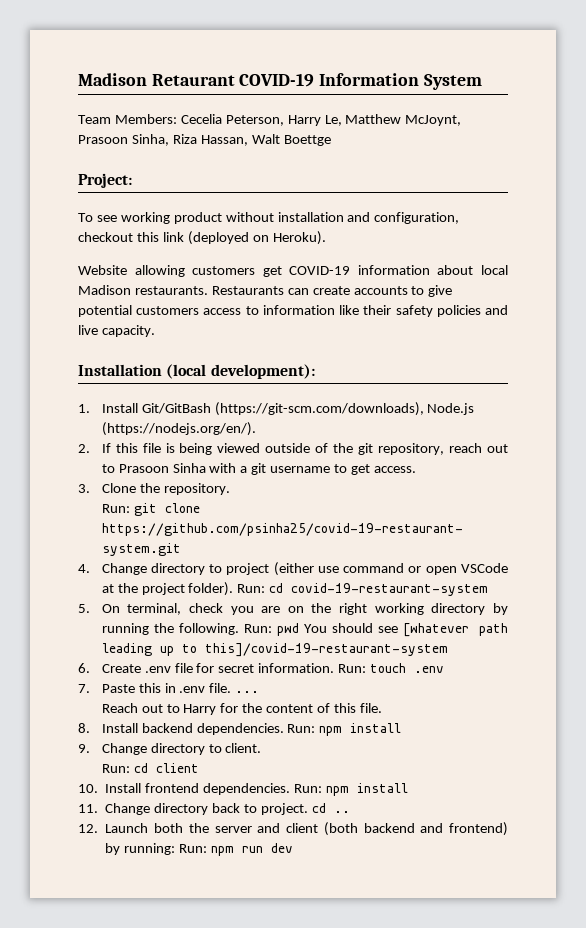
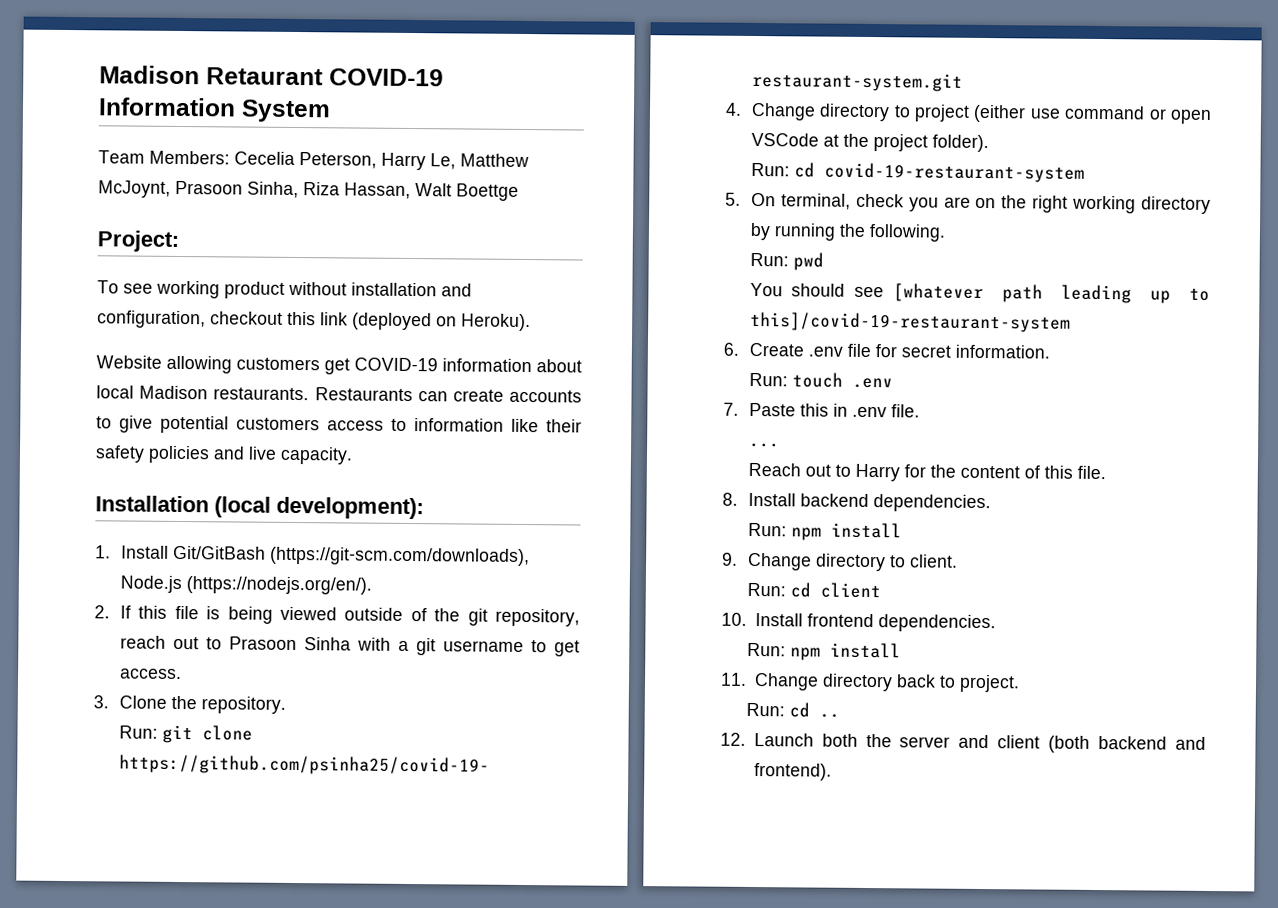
(234, 589) none -> (989, 143) //
(239, 629) none -> (946, 232) //
(299, 629) none -> (824, 261) //
(335, 668) none -> (1050, 351) //
(232, 688) none -> (920, 411) //
(284, 729) none -> (991, 503) //
(291, 789) none -> (996, 623) //
(308, 809) none -> [745,702,785,717] // Run:
[449,822,508,836] [105,843,293,856] frontend) by running: Run: npm run dev -> [753,763,832,781] frontend).

